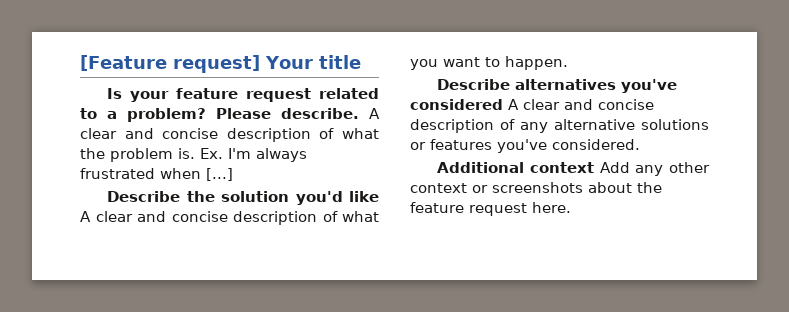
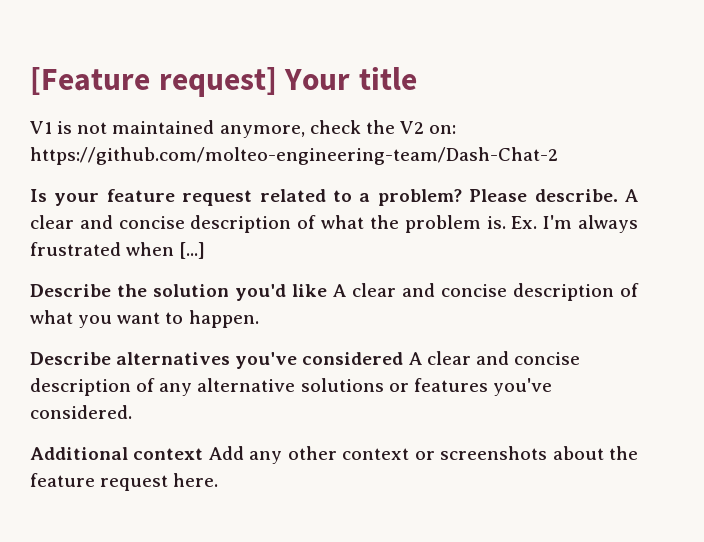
(361, 62) none -> [30,120,457,138] [30,147,558,165] // V1 is not maintained anymore, check the V2 on: https://github.com/molteo-engineering-team/Dash-Chat-2

